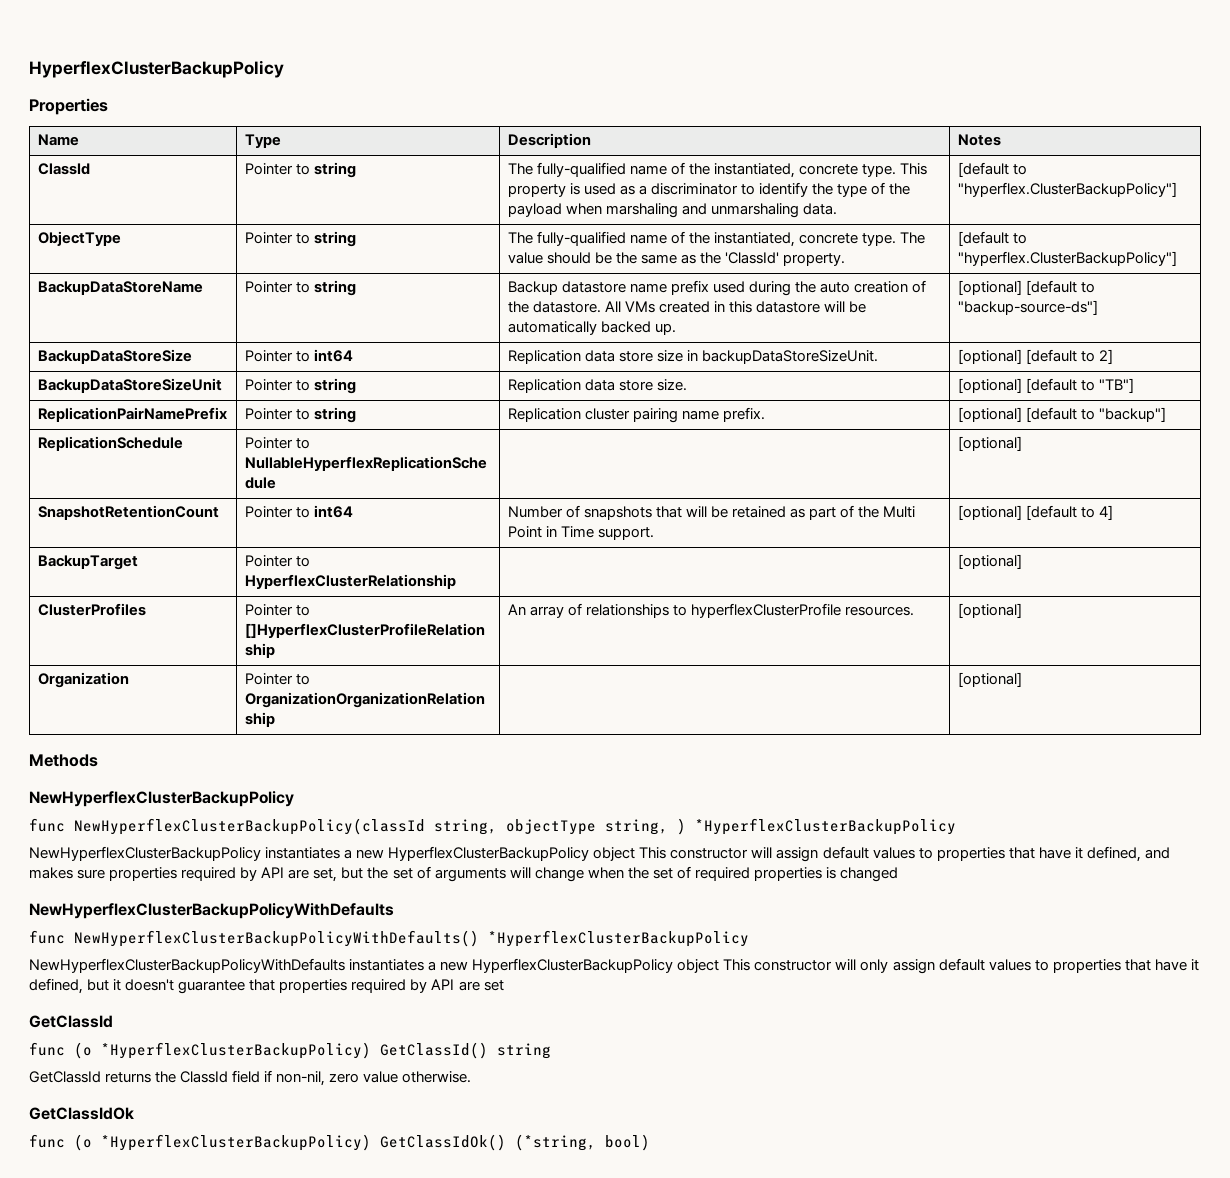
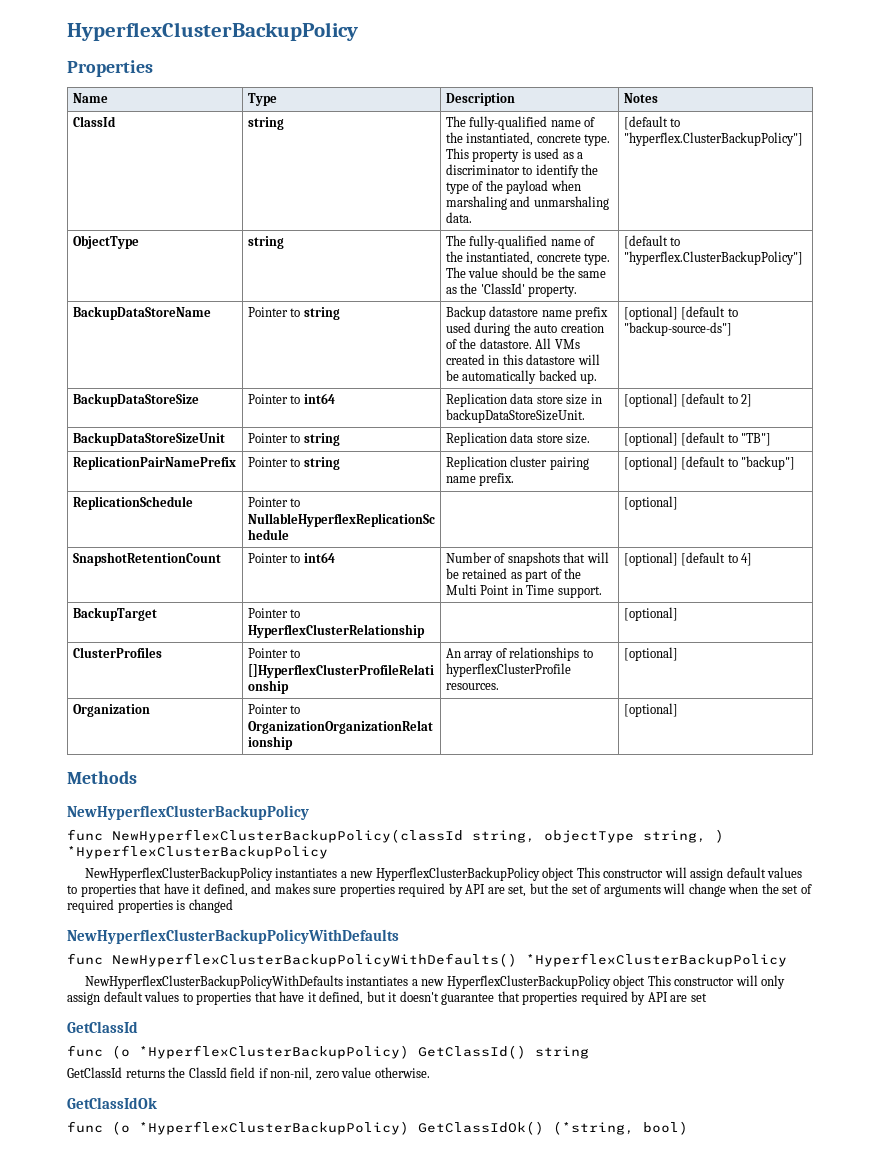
[244,163,310,175] Pointer to -> (116, 121) none
[244,232,310,244] Pointer to -> (139, 242) none

